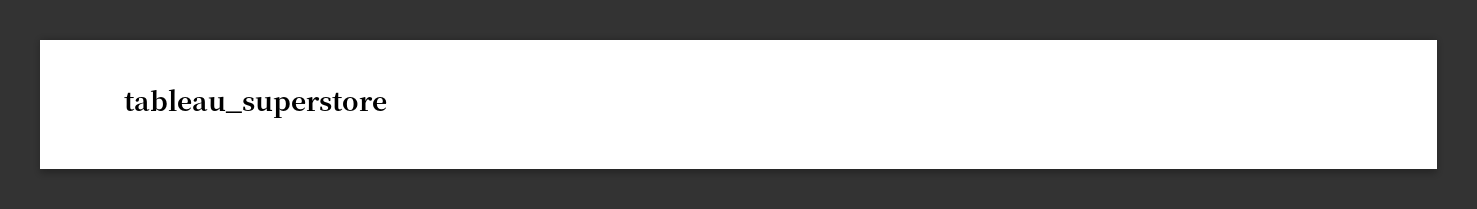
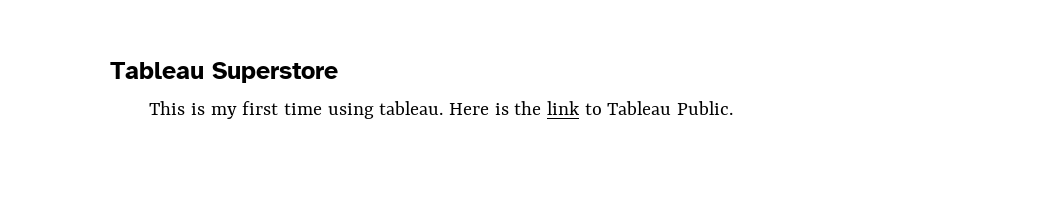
[124,89,387,118] tableau_superstore -> [110,62,338,83] [149,101,733,119] Tableau Superstore // This is my first time using tableau. Here is the link to Tableau Public.

